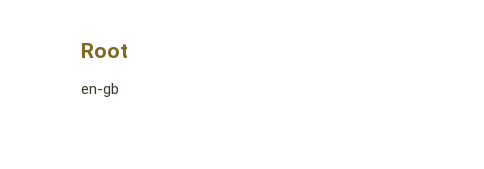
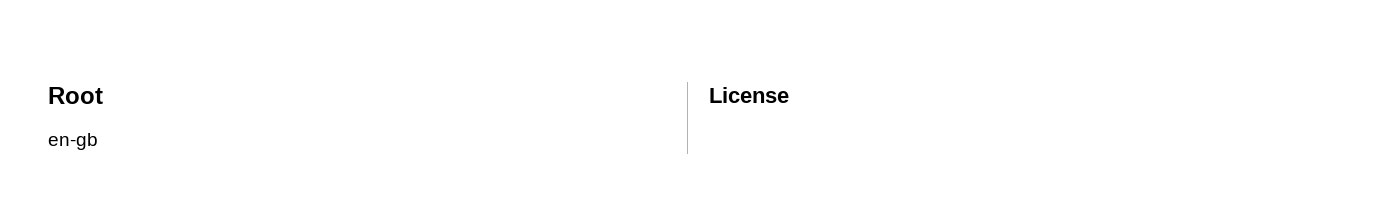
(119, 90) none -> [709,87,789,103] // License

